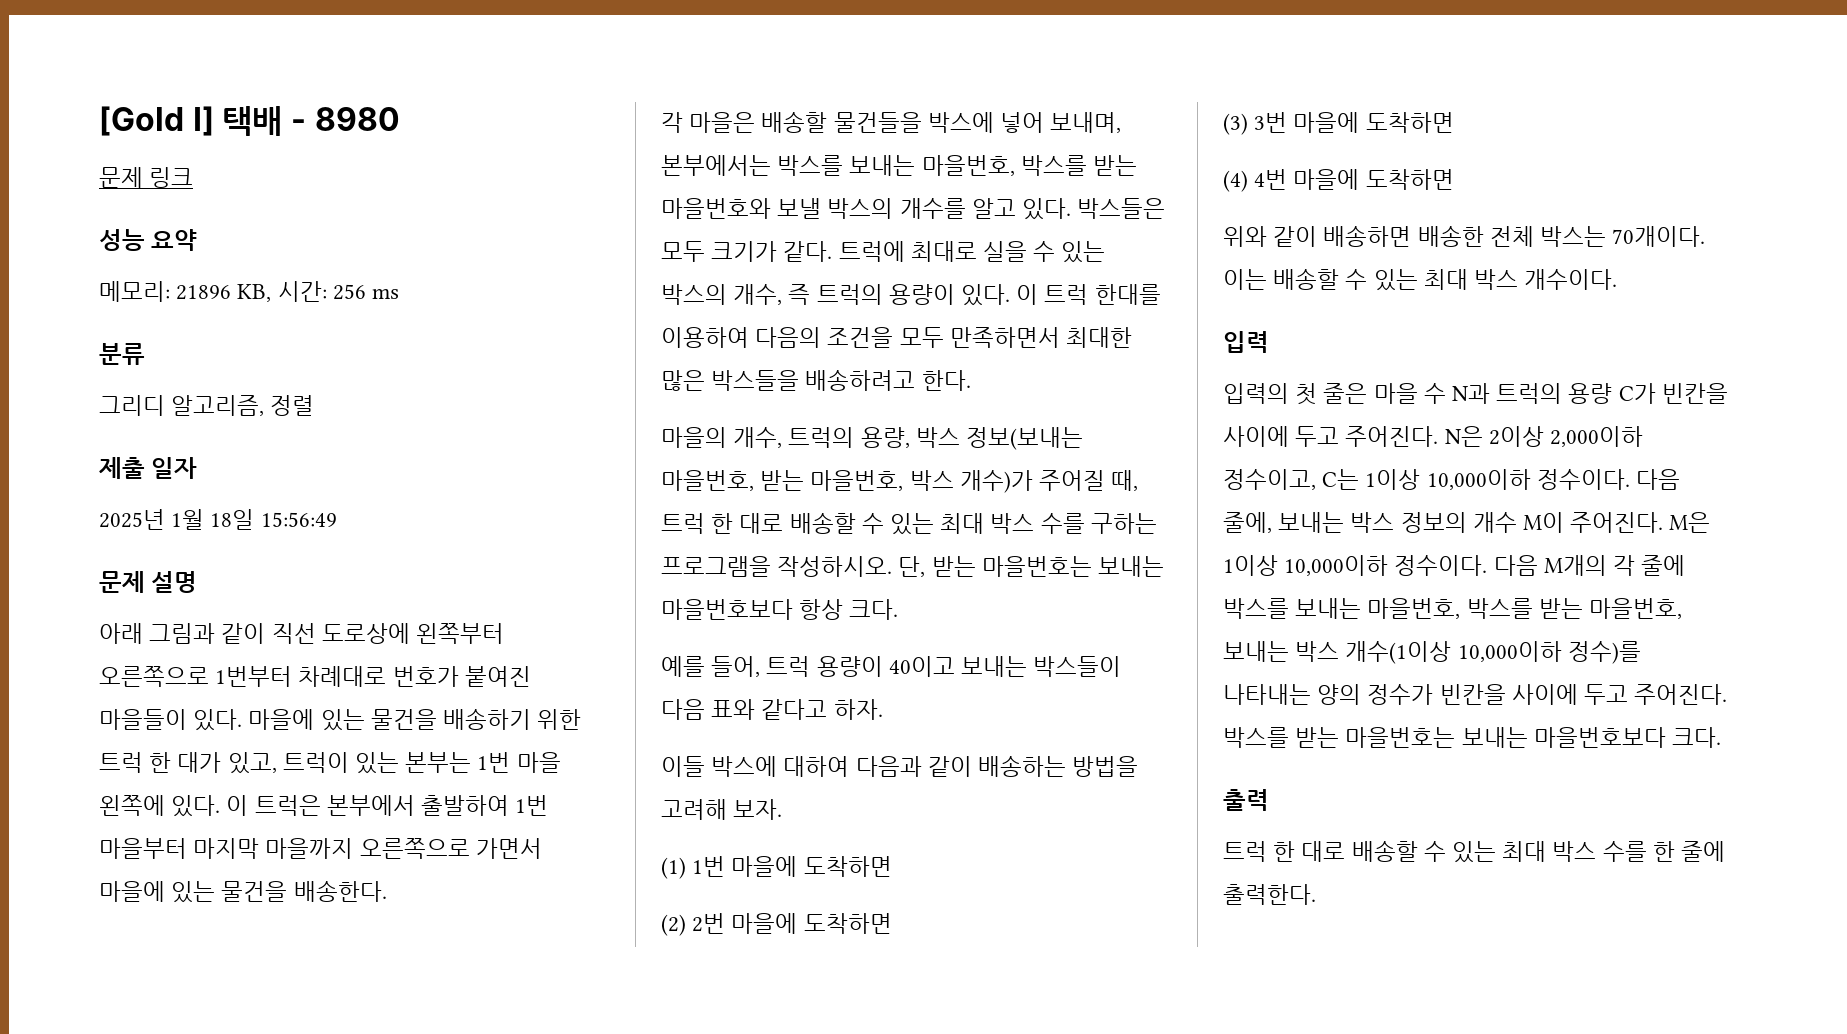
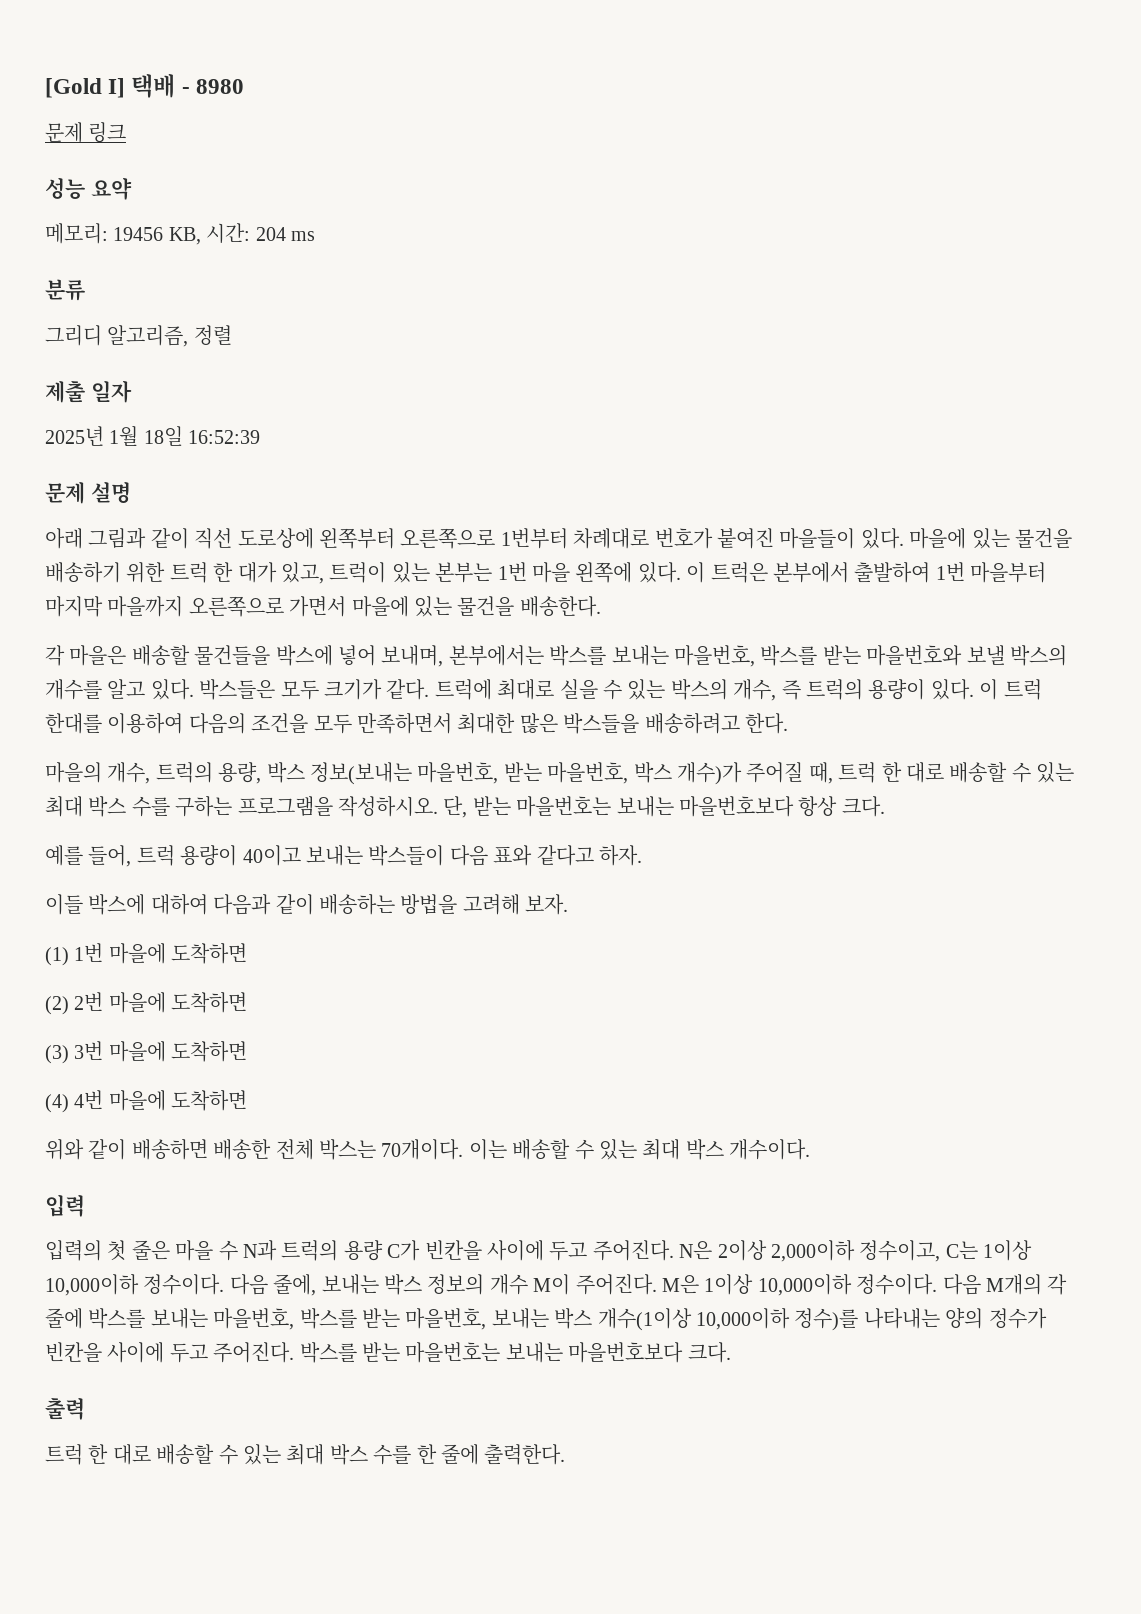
[176,285,232,300] 21896 -> [113,227,164,241] 19456
[332,284,366,300] 256 -> [255,227,286,241] 204
[260,512,337,527] 15:56:49 -> [188,430,261,444] 16:52:39

